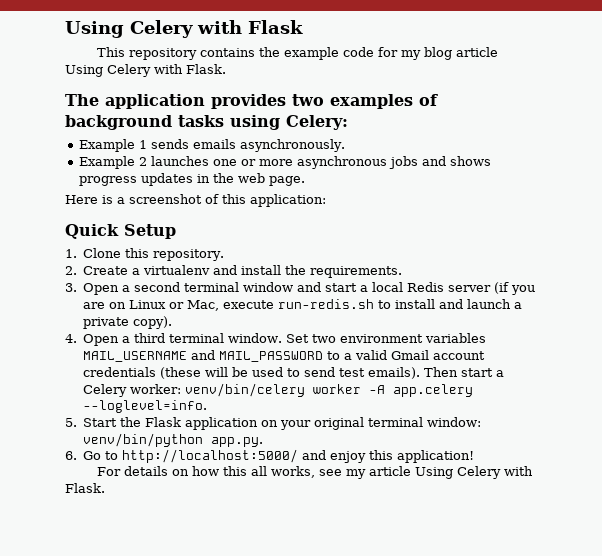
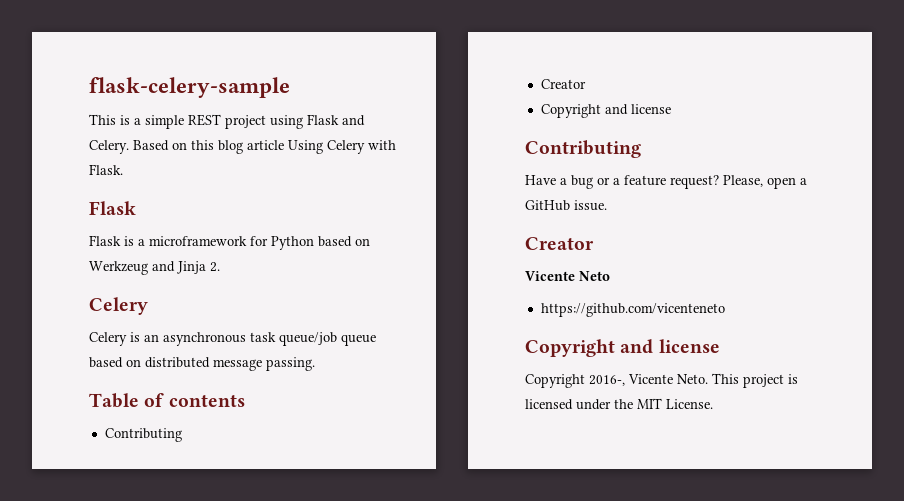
[65,20,303,38] [96,47,421,60] Using Celery with Flask // This repository contains the example code for my -> [89,77,290,98] [89,114,365,129] [89,140,214,154] flask-celery-sample // This is a simple REST project using Flask and Celery. Based on this
[65,94,438,109] [65,115,348,130] [78,139,345,152] [78,156,491,169] [78,173,305,186] [65,194,326,207] [65,224,176,239] [65,248,225,261] [65,265,403,278] [65,282,536,295] [83,299,523,311] [83,316,173,329] [65,333,487,346] [83,350,486,362] [83,367,505,379] [83,383,474,397] [83,400,208,413] [65,417,482,430] [83,433,264,447] [65,449,475,463] [96,466,533,479] [65,483,105,493] The application provides two examples of background tasks using Celery: // Example 1 sends emails asynchronously. // Example 2 launches one or more asynchronous jobs and shows progress updates in the web page. // Here is a screenshot of this application: // Quick Setup // 1. Clone this repository. // 2. Create a virtualenv and install the requirements. // 3. Open a second terminal window and start a local Redis server (if you are on Linux or Mac, execute run-redis.sh to install and launch a private copy). // 4. Open a third terminal window. Set two environment variables MAIL_USERNAME and MAIL_PASSWORD to a valid Gmail account credentials (these will be used to send test emails). Then start a Celery worker: venv/bin/celery worker -A app.celery --loglevel=info. // 5. Start the Flask application on your original terminal window: venv/bin/python app.py. // 6. Go to http://localhost:5000/ and enjoy this application! // For details on how this all works, see my article Using Celery with Flask. -> [89,201,136,215] [89,235,370,250] [89,261,220,275] [89,297,148,315] [89,332,376,346] [89,357,315,371] [89,393,245,408] [104,428,182,442] [540,79,586,89] [540,104,671,118] [525,140,641,158] [525,175,807,189] [525,200,607,211] [525,237,594,250] [525,271,610,281] [540,303,725,317] [525,339,720,357] [525,373,798,388] [525,398,713,410] Flask // Flask is a microframework for Python based on Werkzeug and Jinja 2. // Celery // Celery is an asynchronous task queue/job queue based on distributed message passing. // Table of contents // Contributing // Creator // Copyright and license // Contributing // Have a bug or a feature request? Please, open a GitHub issue. // Creator // Vicente Neto // https://github.com/vicenteneto // Copyright and license // Copyright 2016-, Vicente Neto. This project is licensed under the MIT License.

